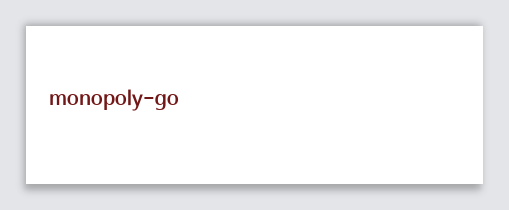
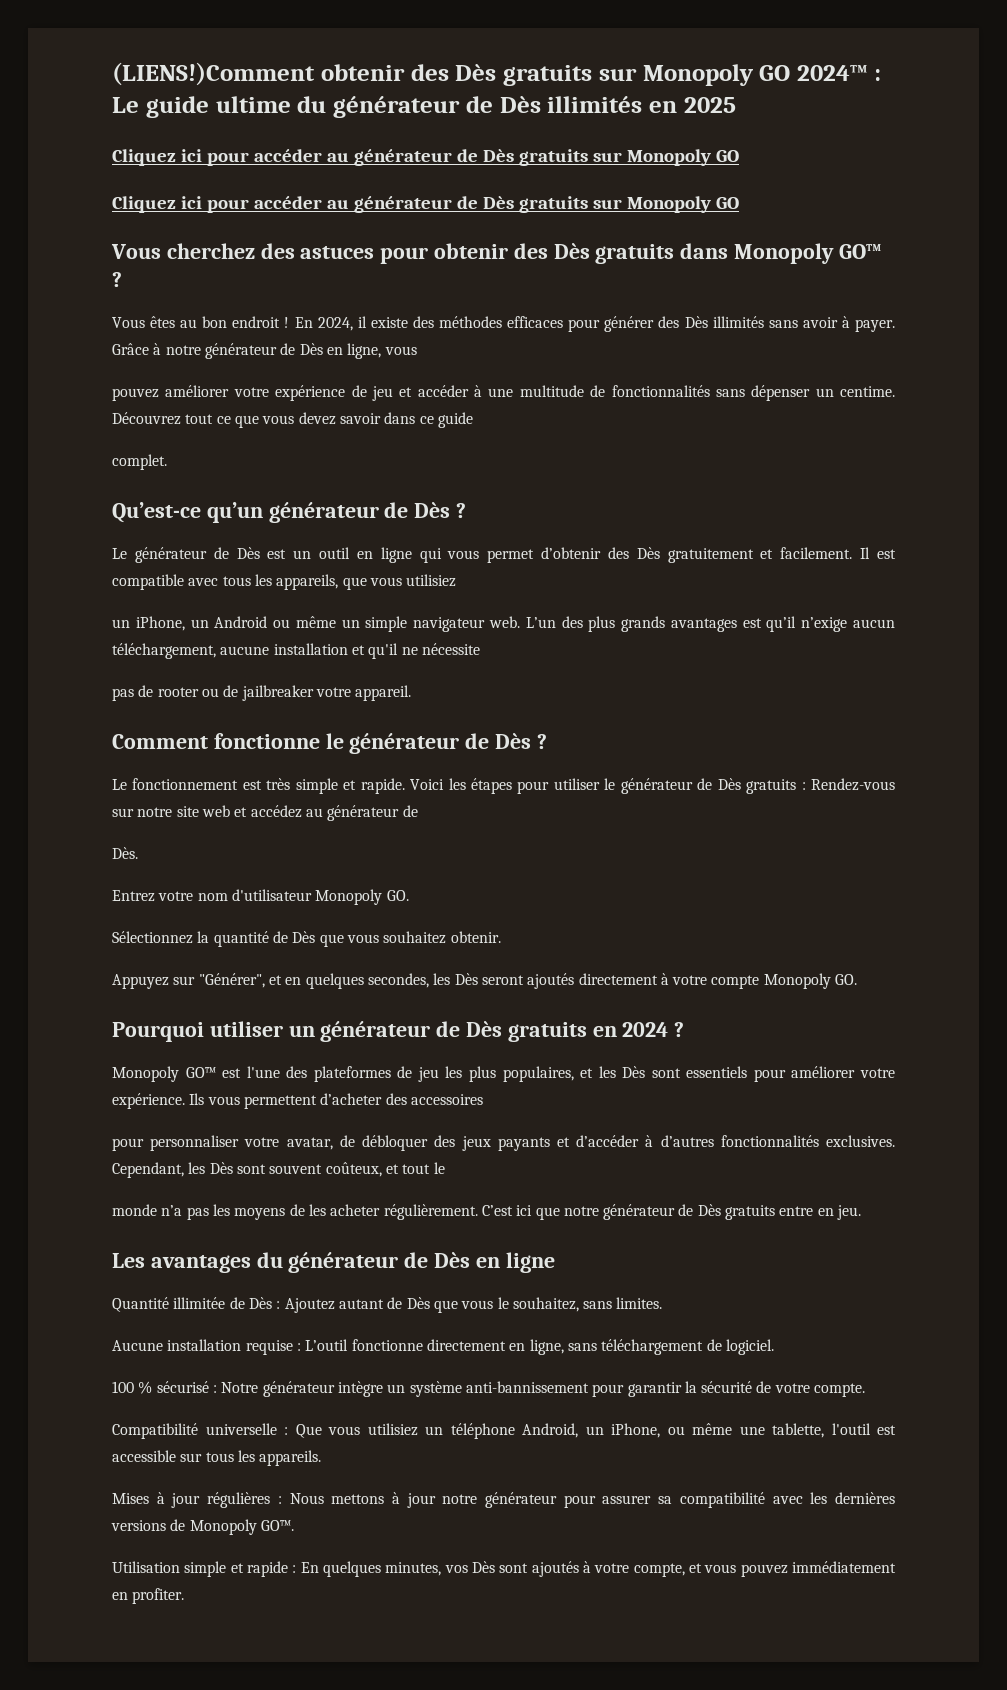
[49,89,179,111] monopoly-go -> [112,62,881,86] [112,96,736,118] [112,149,739,166] [112,196,739,213] [111,243,881,264] [112,272,122,287] [112,316,895,332] [112,343,417,359] [112,385,895,401] [112,412,473,428] [112,454,167,470] [112,502,467,523] [112,547,897,563] [112,574,457,590] [112,616,896,632] [112,643,480,659] [112,685,412,701] [112,733,547,754] [112,778,896,794] [112,805,418,821] [112,847,138,859] [112,889,409,905] [112,931,501,947] [112,973,858,989] [112,1021,685,1042] [112,1066,895,1082] [112,1093,483,1109] [112,1135,895,1151] [112,1162,445,1178] [112,1204,862,1220] [112,1252,555,1273] [112,1297,663,1313] [112,1339,774,1355] [112,1381,866,1397] [112,1423,896,1439] [112,1450,322,1466] [112,1492,896,1508] [111,1519,294,1535] [112,1561,897,1577] [112,1588,185,1604] (LIENS!)Comment obtenir des Dès gratuits sur Monopoly GO 2024™ : Le guide ultime du générateur de Dès illimités en 2025 // Cliquez ici pour accéder au générateur de Dès gratuits sur Monopoly GO // Cliquez ici pour accéder au générateur de Dès gratuits sur Monopoly GO // Vous cherchez des astuces pour obtenir des Dès gratuits dans Monopoly GO™ ? // Vous êtes au bon endroit ! En 2024, il existe des méthodes efficaces pour générer des Dès illimités sans avoir à payer. Grâce à notre générateur de Dès en ligne, vous // pouvez améliorer votre expérience de jeu et accéder à une multitude de fonctionnalités sans dépenser un centime. Découvrez tout ce que vous devez savoir dans ce guide // complet. // Qu’est-ce qu’un générateur de Dès ? // Le générateur de Dès est un outil en ligne qui vous permet d’obtenir des Dès gratuitement et facilement. Il est compatible avec tous les appareils, que vous utilisiez // un iPhone, un Android ou même un simple navigateur web. L’un des plus grands avantages est qu’il n’exige aucun téléchargement, aucune installation et qu'il ne nécessite // pas de rooter ou de jailbreaker votre appareil. // Comment fonctionne le générateur de Dès ? // Le fonctionnement est très simple et rapide. Voici les étapes pour utiliser le générateur de Dès gratuits : Rendez-vous sur notre site web et accédez au générateur de // Dès. // Entrez votre nom d'utilisateur Monopoly GO. // Sélectionnez la quantité de Dès que vous souhaitez obtenir. // Appuyez sur "Générer", et en quelques secondes, les Dès seront ajoutés directement à votre compte Monopoly GO. // Pourquoi utiliser un générateur de Dès gratuits en 2024 ? // Monopoly GO™ est l'une des plateformes de jeu les plus populaires, et les Dès sont essentiels pour améliorer votre expérience. Ils vous permettent d’acheter des accessoires // pour personnaliser votre avatar, de débloquer des jeux payants et d’accéder à d’autres fonctionnalités exclusives. Cependant, les Dès sont souvent coûteux, et tout le // monde n’a pas les moyens de les acheter régulièrement. C’est ici que notre générateur de Dès gratuits entre en jeu. // Les avantages du générateur de Dès en ligne // Quantité illimitée de Dès : Ajoutez autant de Dès que vous le souhaitez, sans limites. // Aucune installation requise : L’outil fonctionne directement en ligne, sans téléchargement de logiciel. // 100 % sécurisé : Notre générateur intègre un système anti-bannissement pour garantir la sécurité de votre compte. // Compatibilité universelle : Que vous utilisiez un téléphone Android, un iPhone, ou même une tablette, l'outil est accessible sur tous les appareils. // Mises à jour régulières : Nous mettons à jour notre générateur pour assurer sa compatibilité avec les dernières versions de Monopoly GO™. // Utilisation simple et rapide : En quelques minutes, vos Dès sont ajoutés à votre compte, et vous pouvez immédiatement en profiter.

